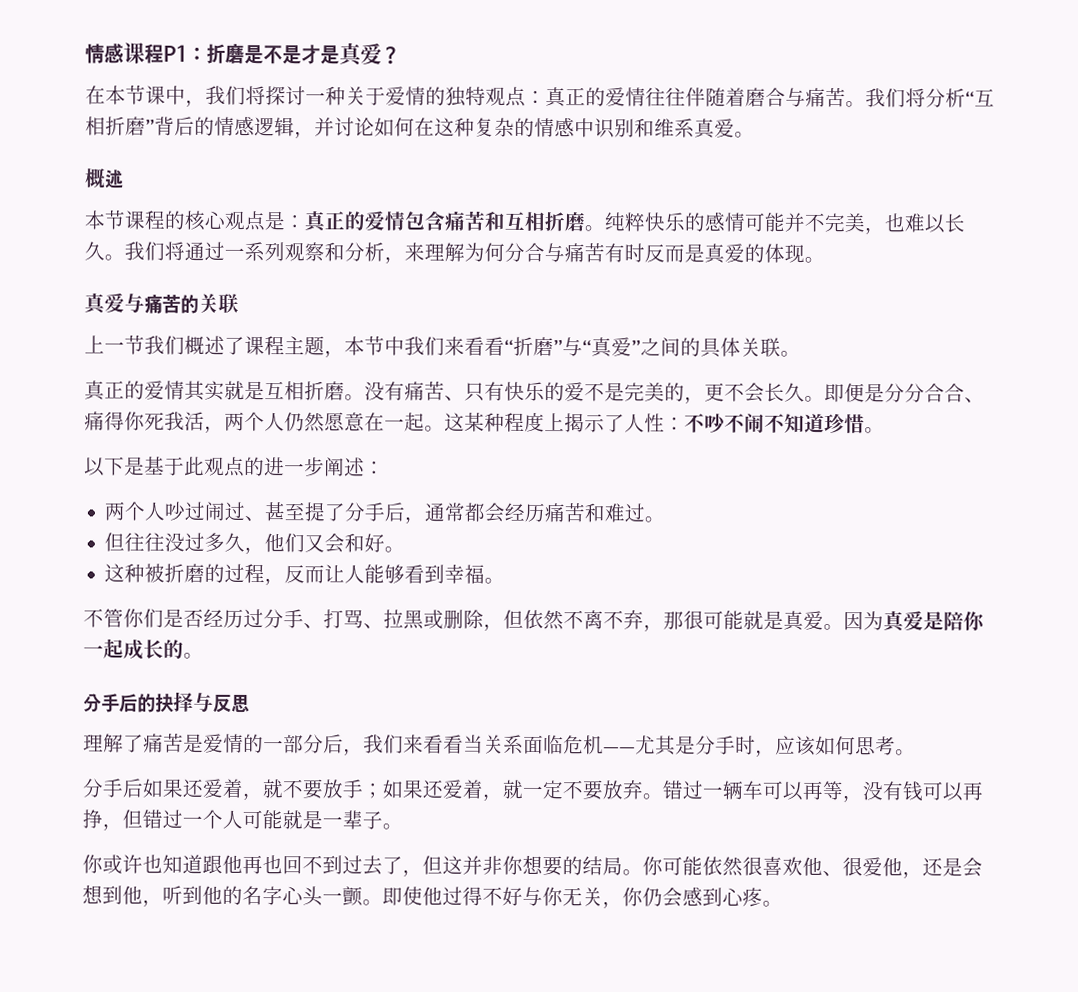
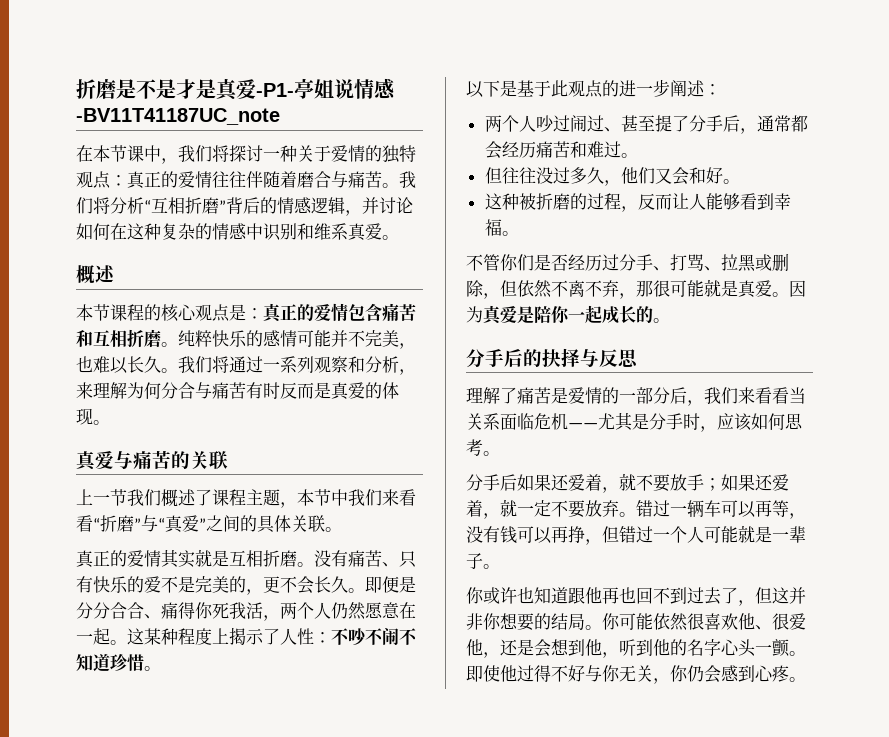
[85,42,207,64] 情感课程P1： -> (76, 89) none
[381,46,401,65] ？ -> [256,78,396,100] [76,108,280,125] -P1-亭姐说情感-BV11T41187UC_note

